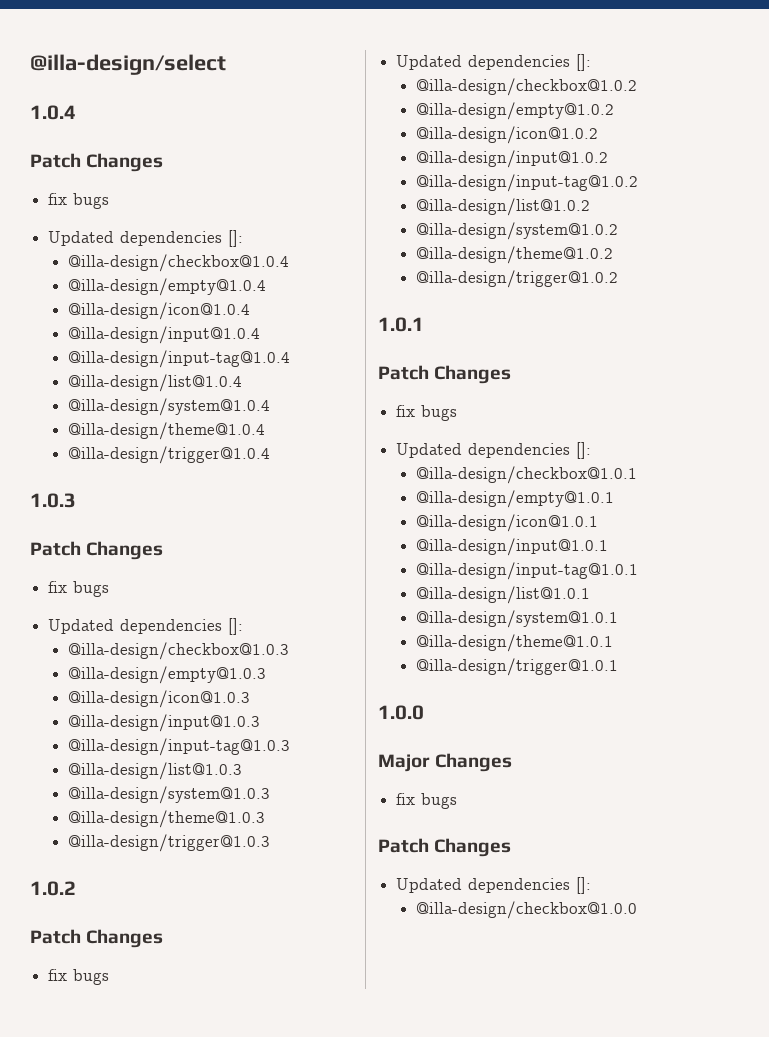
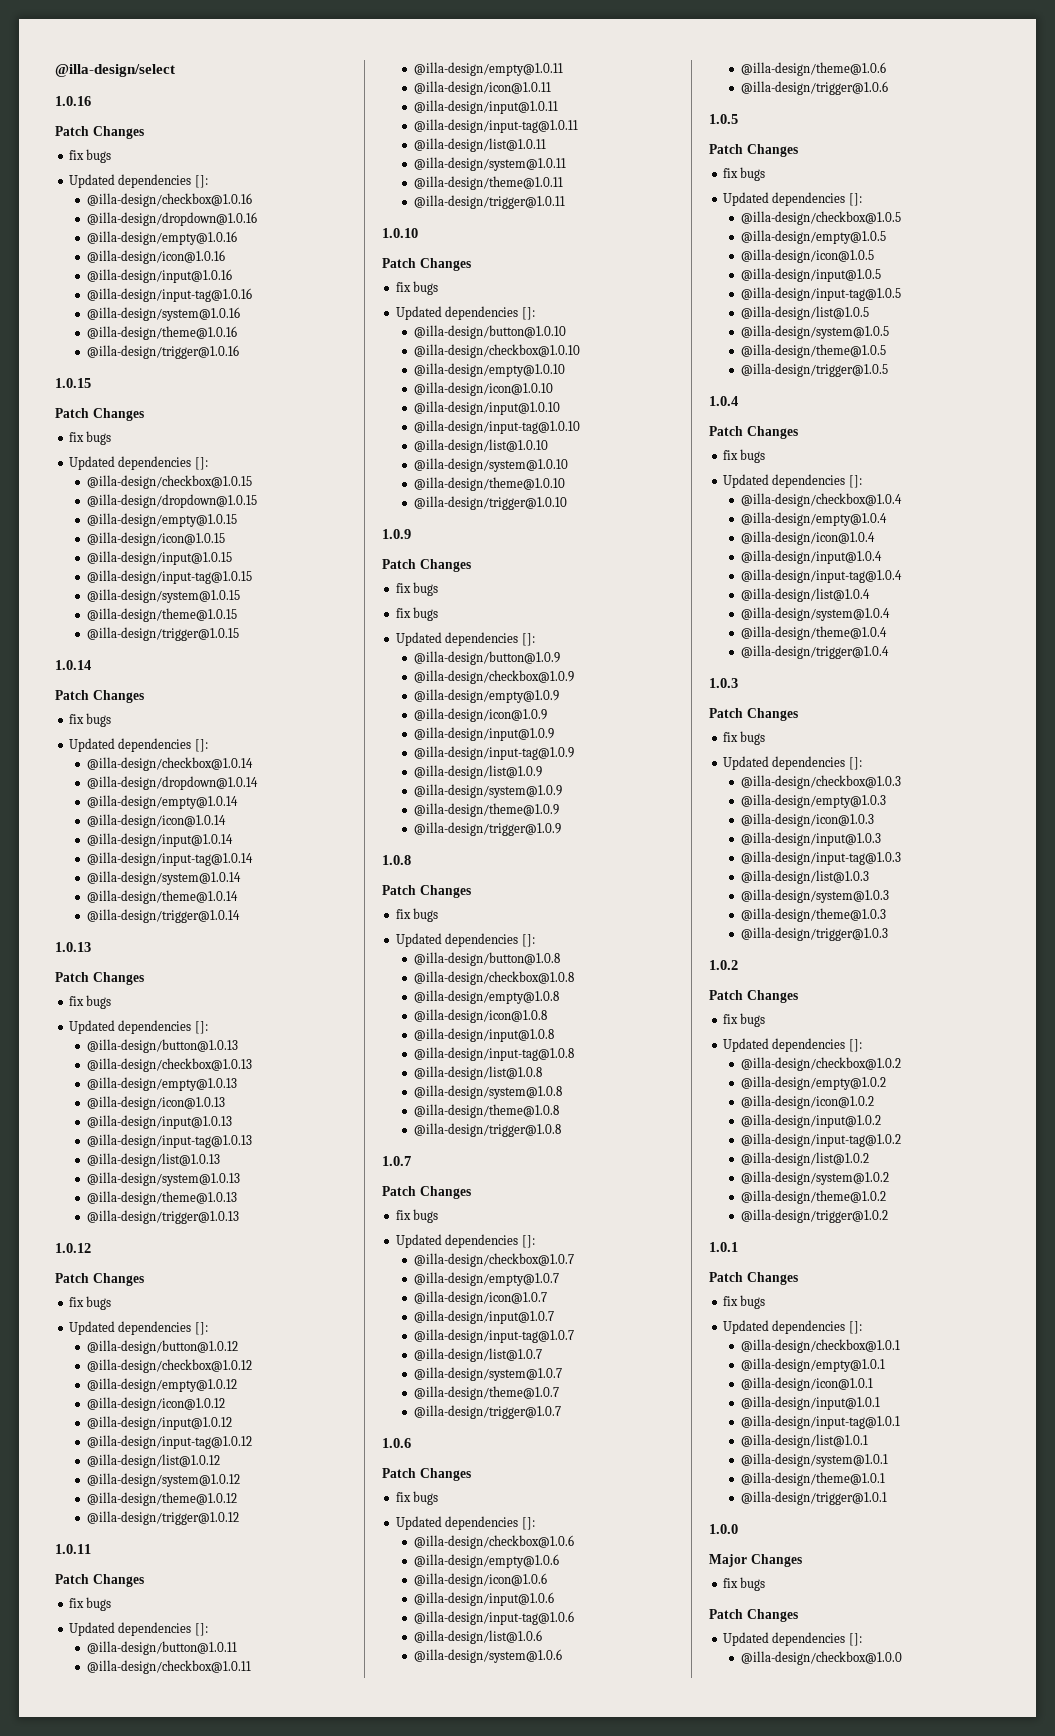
(226, 64) none -> [55,96,91,106] [55,126,144,139] [68,149,112,163] [68,174,208,188] [86,193,252,207] [86,212,257,226] [86,231,237,245] [86,250,225,264] [86,269,232,283] [86,288,252,302] [86,307,240,321] [86,326,237,340] [86,345,239,359] [55,378,91,388] [55,408,144,421] [68,431,112,445] [68,456,208,470] [86,475,252,489] [86,494,257,508] [86,513,237,527] [86,532,225,546] [86,551,232,565] [86,570,252,584] [86,589,240,603] [86,608,237,622] [86,627,239,641] [55,660,91,670] [55,690,144,703] [68,713,112,727] [68,738,208,752] [86,757,253,771] [86,776,258,790] [86,795,238,809] [86,814,226,828] [86,833,233,847] [86,852,253,866] [86,871,241,885] [86,890,238,904] [86,909,240,923] [55,942,91,952] [55,972,144,985] [68,995,112,1009] [68,1020,208,1034] [86,1039,238,1053] [86,1058,252,1072] [86,1077,237,1091] [86,1096,225,1110] [86,1115,232,1129] [86,1134,252,1148] [86,1153,220,1167] [86,1172,240,1186] [86,1191,237,1205] [86,1210,239,1224] [55,1243,91,1253] [55,1273,144,1286] [68,1296,112,1310] [68,1321,208,1335] [86,1340,238,1354] [86,1359,252,1373] [86,1378,237,1392] [86,1397,225,1411] [86,1416,232,1430] [86,1435,252,1449] [86,1454,220,1468] [86,1473,240,1487] [86,1492,237,1506] [86,1511,239,1525] [55,1544,91,1554] [55,1574,144,1587] [68,1597,112,1611] [68,1622,208,1636] [86,1641,237,1655] [86,1660,251,1674] [413,62,563,76] [413,81,551,95] [413,100,558,114] [413,119,578,133] [413,138,546,152] [413,157,566,171] [413,176,563,190] [413,195,565,209] [382,228,418,238] [382,258,471,271] [395,281,439,295] [395,306,535,320] [413,325,566,339] [413,344,580,358] [413,363,565,377] [413,382,553,396] [413,401,560,415] [413,420,580,434] [413,439,548,453] [413,458,568,472] [413,477,565,491] [413,496,567,510] [382,529,411,539] [382,559,471,572] [395,582,439,596] [395,607,439,621] [395,632,535,646] [413,651,560,665] [413,670,574,684] [413,689,559,703] [413,708,547,722] [413,727,554,741] [413,746,574,760] [413,765,542,779] [413,784,562,798] [413,803,559,817] [413,822,561,836] [382,855,411,865] [382,885,471,898] [395,908,439,922] [395,933,535,947] [413,952,560,966] [413,971,574,985] [413,990,559,1004] [413,1009,547,1023] [413,1028,554,1042] [413,1047,574,1061] [413,1066,542,1080] [413,1085,562,1099] [413,1104,559,1118] [413,1123,561,1137] [382,1156,411,1166] [382,1186,471,1199] [395,1209,439,1223] [395,1234,535,1248] [413,1253,574,1267] [413,1272,559,1286] [413,1291,547,1305] [413,1310,554,1324] [413,1329,574,1343] [413,1348,542,1362] [413,1367,562,1381] [413,1386,559,1400] [413,1405,561,1419] [382,1438,411,1448] [382,1468,471,1481] [395,1491,439,1505] [395,1516,535,1530] [413,1535,574,1549] [413,1554,559,1568] [413,1573,547,1587] [413,1592,554,1606] [413,1611,574,1625] [413,1630,542,1644] [413,1649,562,1663] [740,62,886,76] [740,81,888,95] [709,114,738,124] [709,144,798,157] [722,167,766,181] [722,192,862,206] [740,211,901,225] [740,230,886,244] [740,249,874,263] [740,268,881,282] [740,287,901,301] [740,306,869,320] [740,325,889,339] [740,344,886,358] [740,363,888,377] // 1.0.16 // Patch Changes // fix bugs // Updated dependencies []: // @illa-design/checkbox@1.0.16 // @illa-design/dropdown@1.0.16 // @illa-design/empty@1.0.16 // @illa-design/icon@1.0.16 // @illa-design/input@1.0.16 // @illa-design/input-tag@1.0.16 // @illa-design/system@1.0.16 // @illa-design/theme@1.0.16 // @illa-design/trigger@1.0.16 // 1.0.15 // Patch Changes // fix bugs // Updated dependencies []: // @illa-design/checkbox@1.0.15 // @illa-design/dropdown@1.0.15 // @illa-design/empty@1.0.15 // @illa-design/icon@1.0.15 // @illa-design/input@1.0.15 // @illa-design/input-tag@1.0.15 // @illa-design/system@1.0.15 // @illa-design/theme@1.0.15 // @illa-design/trigger@1.0.15 // 1.0.14 // Patch Changes // fix bugs // Updated dependencies []: // @illa-design/checkbox@1.0.14 // @illa-design/dropdown@1.0.14 // @illa-design/empty@1.0.14 // @illa-design/icon@1.0.14 // @illa-design/input@1.0.14 // @illa-design/input-tag@1.0.14 // @illa-design/system@1.0.14 // @illa-design/theme@1.0.14 // @illa-design/trigger@1.0.14 // 1.0.13 // Patch Changes // fix bugs // Updated dependencies []: // @illa-design/button@1.0.13 // @illa-design/checkbox@1.0.13 // @illa-design/empty@1.0.13 // @illa-design/icon@1.0.13 // @illa-design/input@1.0.13 // @illa-design/input-tag@1.0.13 // @illa-design/list@1.0.13 // @illa-design/system@1.0.13 // @illa-design/theme@1.0.13 // @illa-design/trigger@1.0.13 // 1.0.12 // Patch Changes // fix bugs // Updated dependencies []: // @illa-design/button@1.0.12 // @illa-design/checkbox@1.0.12 // @illa-design/empty@1.0.12 // @illa-design/icon@1.0.12 // @illa-design/input@1.0.12 // @illa-design/input-tag@1.0.12 // @illa-design/list@1.0.12 // @illa-design/system@1.0.12 // @illa-design/theme@1.0.12 // @illa-design/trigger@1.0.12 // 1.0.11 // Patch Changes // fix bugs // Updated dependencies []: // @illa-design/button@1.0.11 // @illa-design/checkbox@1.0.11 // @illa-design/empty@1.0.11 // @illa-design/icon@1.0.11 // @illa-design/input@1.0.11 // @illa-design/input-tag@1.0.11 // @illa-design/list@1.0.11 // @illa-design/system@1.0.11 // @illa-design/theme@1.0.11 // @illa-design/trigger@1.0.11 // 1.0.10 // Patch Changes // fix bugs // Updated dependencies []: // @illa-design/button@1.0.10 // @illa-design/checkbox@1.0.10 // @illa-design/empty@1.0.10 // @illa-design/icon@1.0.10 // @illa-design/input@1.0.10 // @illa-design/input-tag@1.0.10 // @illa-design/list@1.0.10 // @illa-design/system@1.0.10 // @illa-design/theme@1.0.10 // @illa-design/trigger@1.0.10 // 1.0.9 // Patch Changes // fix bugs // fix bugs // Updated dependencies []: // @illa-design/button@1.0.9 // @illa-design/checkbox@1.0.9 // @illa-design/empty@1.0.9 // @illa-design/icon@1.0.9 // @illa-design/input@1.0.9 // @illa-design/input-tag@1.0.9 // @illa-design/list@1.0.9 // @illa-design/system@1.0.9 // @illa-design/theme@1.0.9 // @illa-design/trigger@1.0.9 // 1.0.8 // Patch Changes // fix bugs // Updated dependencies []: // @illa-design/button@1.0.8 // @illa-design/checkbox@1.0.8 // @illa-design/empty@1.0.8 // @illa-design/icon@1.0.8 // @illa-design/input@1.0.8 // @illa-design/input-tag@1.0.8 // @illa-design/list@1.0.8 // @illa-design/system@1.0.8 // @illa-design/theme@1.0.8 // @illa-design/trigger@1.0.8 // 1.0.7 // Patch Changes // fix bugs // Updated dependencies []: // @illa-design/checkbox@1.0.7 // @illa-design/empty@1.0.7 // @illa-design/icon@1.0.7 // @illa-design/input@1.0.7 // @illa-design/input-tag@1.0.7 // @illa-design/list@1.0.7 // @illa-design/system@1.0.7 // @illa-design/theme@1.0.7 // @illa-design/trigger@1.0.7 // 1.0.6 // Patch Changes // fix bugs // Updated dependencies []: // @illa-design/checkbox@1.0.6 // @illa-design/empty@1.0.6 // @illa-design/icon@1.0.6 // @illa-design/input@1.0.6 // @illa-design/input-tag@1.0.6 // @illa-design/list@1.0.6 // @illa-design/system@1.0.6 // @illa-design/theme@1.0.6 // @illa-design/trigger@1.0.6 // 1.0.5 // Patch Changes // fix bugs // Updated dependencies []: // @illa-design/checkbox@1.0.5 // @illa-design/empty@1.0.5 // @illa-design/icon@1.0.5 // @illa-design/input@1.0.5 // @illa-design/input-tag@1.0.5 // @illa-design/list@1.0.5 // @illa-design/system@1.0.5 // @illa-design/theme@1.0.5 // @illa-design/trigger@1.0.5

